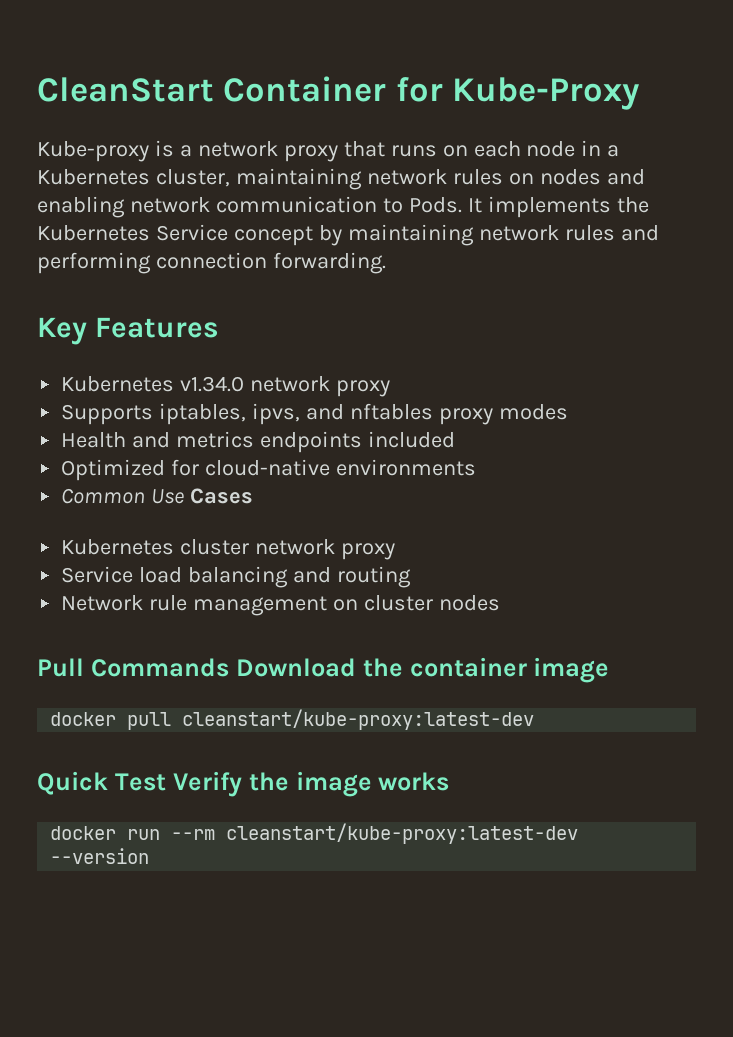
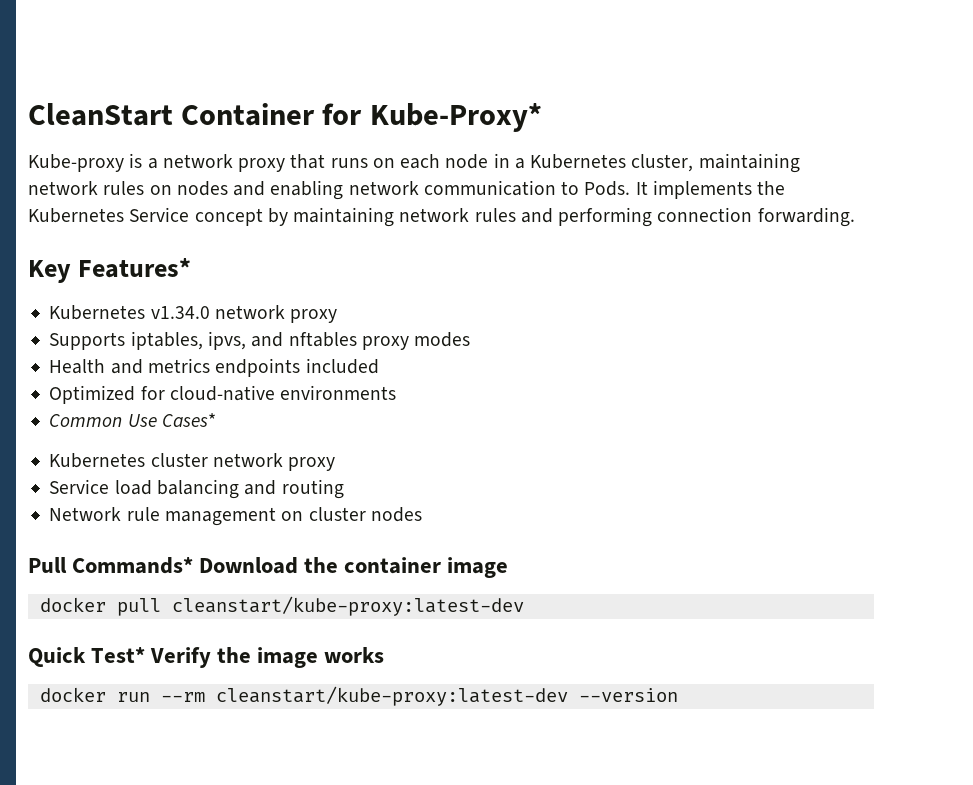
[451,77,639,110] Kube-Proxy -> [369,103,542,132] Kube-Proxy*
[94,317,219,338] Features -> [78,258,192,278] Features*
[190,488,254,504] Cases -> [161,413,216,427] Cases*
[90,658,229,677] Commands -> [72,557,194,574] Commands*
[114,773,166,791] Test -> [91,647,146,663] Test*

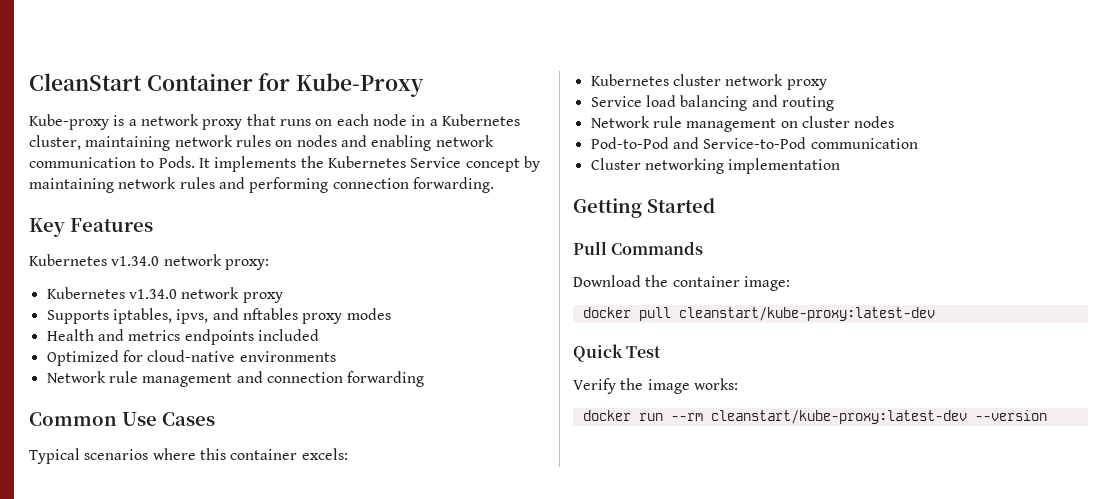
[369,103,542,132] Kube-Proxy* -> [296,73,425,97] Kube-Proxy
[78,258,192,278] Features* -> [70,218,153,232] [29,254,269,270] Features // Kubernetes v1.34.0 network proxy:
[49,413,216,427] Common Use Cases* -> [46,371,425,387] [29,412,215,426] [29,448,348,464] Network rule management and connection forwarding // Common Use Cases // Typical scenarios where this container excels:
(422, 514) none -> [590,137,918,149] [590,158,841,174] [573,198,715,218] // Pod-to-Pod and Service-to-Pod communication // Cluster networking implementation // Getting Started
[72,557,194,574] Commands* -> [611,241,704,255] Commands //
[447,557,509,578] image -> [743,276,790,291] image:
[91,647,146,663] Test* -> [626,346,662,358] Test //
[324,647,385,663] works -> [693,378,738,390] works:

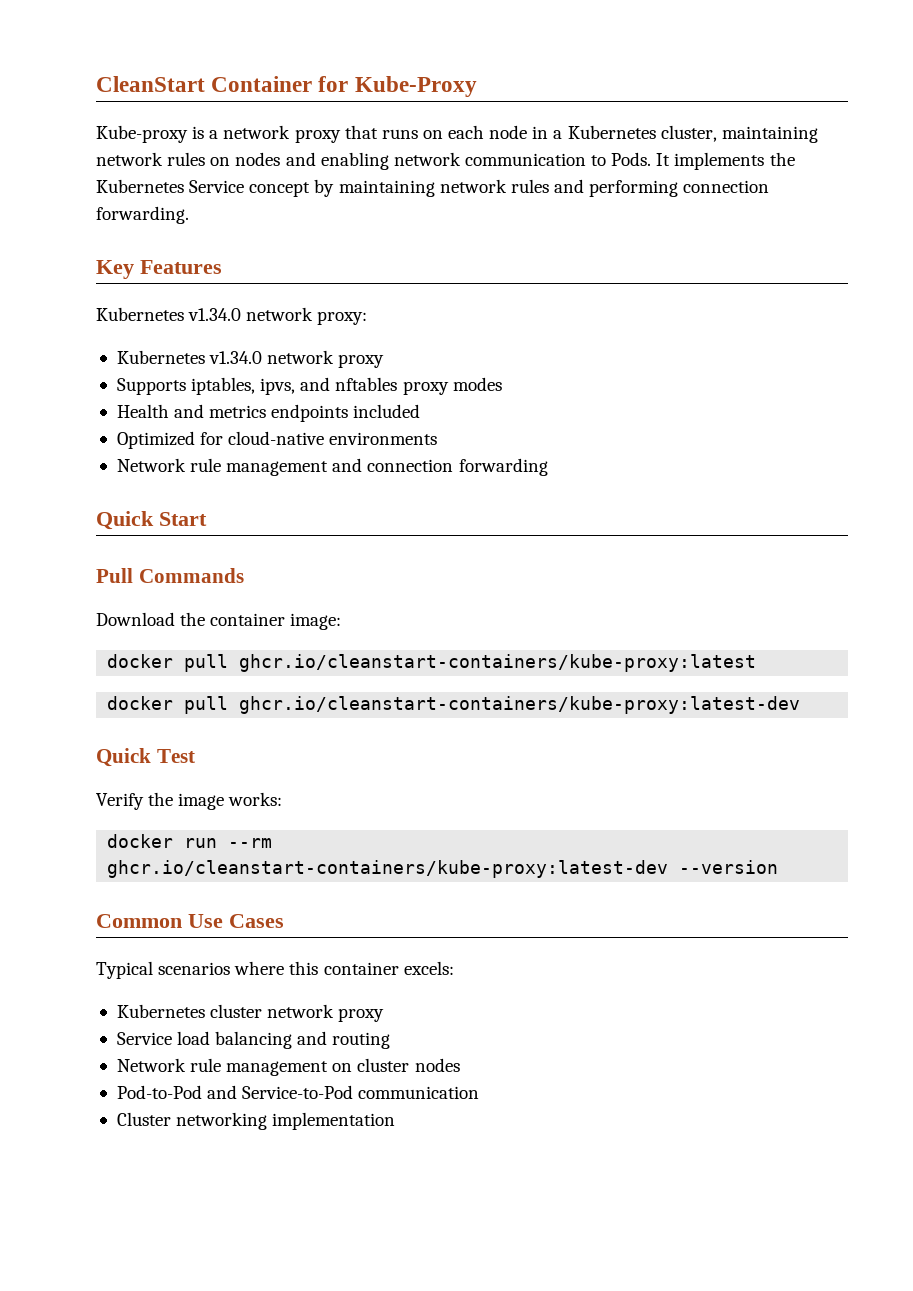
(425, 379) none -> [96,511,207,530] [96,568,244,583] [96,612,342,630] [107,654,757,672] [107,696,801,714] [96,748,195,767] [96,792,283,810] [107,834,273,848] [107,860,779,878] // Quick Start // Pull Commands // Download the container image: // docker pull ghcr.io/cleanstart-containers/kube-proxy:latest // docker pull ghcr.io/cleanstart-containers/kube-proxy:latest-dev // Quick Test // Verify the image works: // docker run --rm ghcr.io/cleanstart-containers/kube-proxy:latest-dev --version
[573,198,715,218] [573,241,704,255] [573,275,790,291] [582,307,935,321] [573,344,662,362] [573,378,738,394] [582,410,1047,424] // Getting Started // Pull Commands // Download the container image: // docker pull cleanstart/kube-proxy:latest-dev // Quick Test // Verify the image works: // docker run --rm cleanstart/kube-proxy:latest-dev --version -> (396, 1121) none

